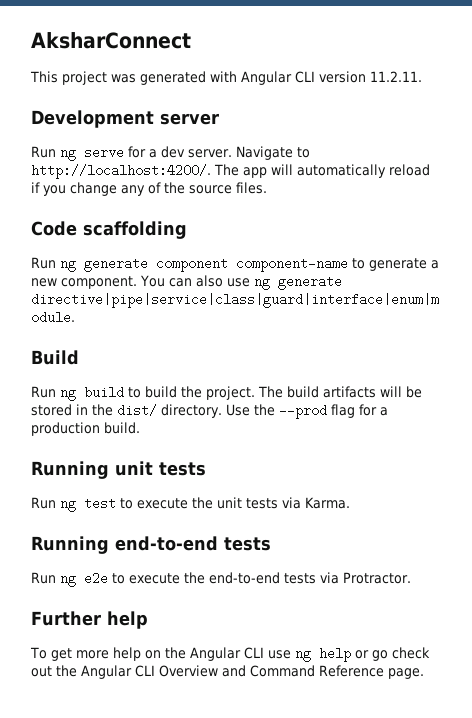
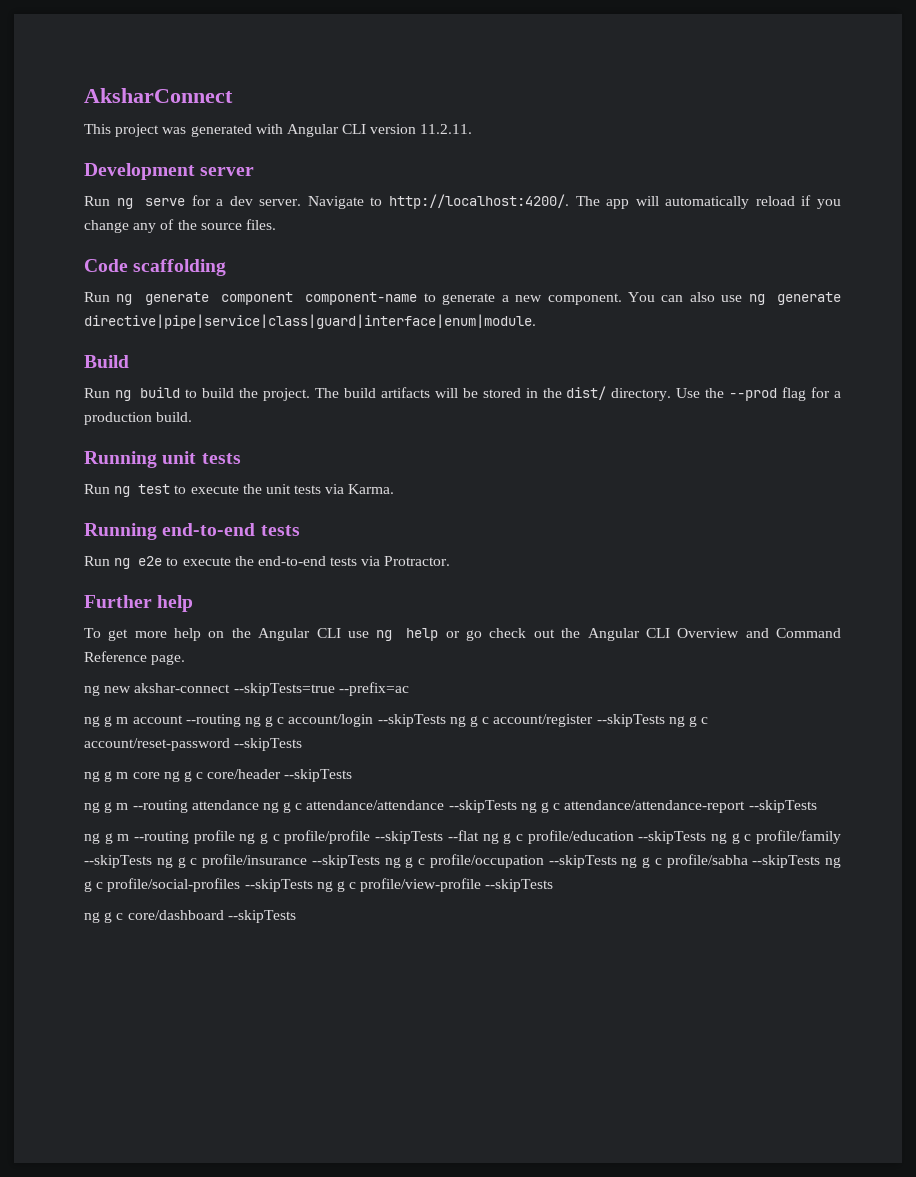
(424, 673) none -> [84,682,409,696] [84,714,709,727] [84,738,303,751] [84,769,353,782] [84,800,817,813] [84,830,842,844] [84,854,841,868] [84,878,554,892] [84,910,296,923] // ng new akshar-connect --skipTests=true --prefix=ac // ng g m account --routing ng g c account/login --skipTests ng g c account/register --skipTests ng g c account/reset-password --skipTests // ng g m core ng g c core/header --skipTests // ng g m --routing attendance ng g c attendance/attendance --skipTests ng g c attendance/attendance-report --skipTests // ng g m --routing profile ng g c profile/profile --skipTests --flat ng g c profile/education --skipTests ng g c profile/family --skipTests ng g c profile/insurance --skipTests ng g c profile/occupation --skipTests ng g c profile/sabha --skipTests ng g c profile/social-profiles --skipTests ng g c profile/view-profile --skipTests // ng g c core/dashboard --skipTests

